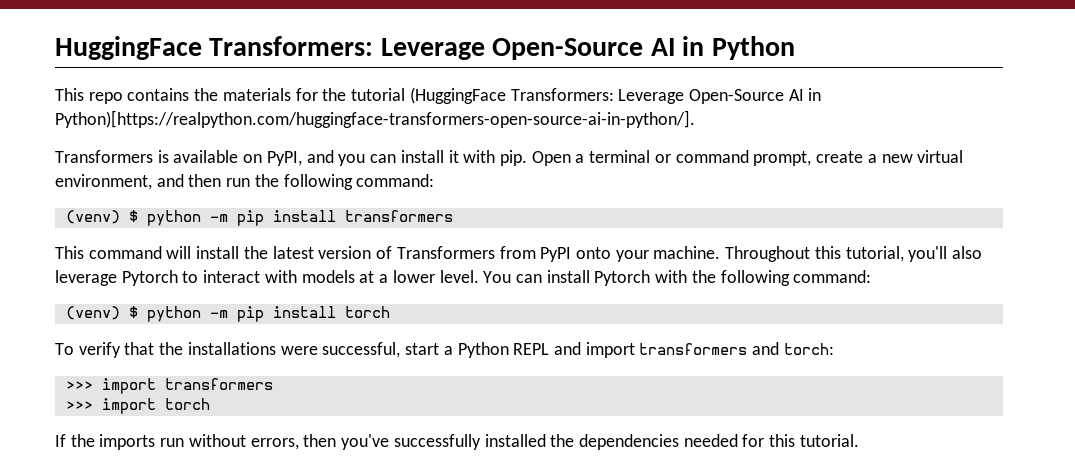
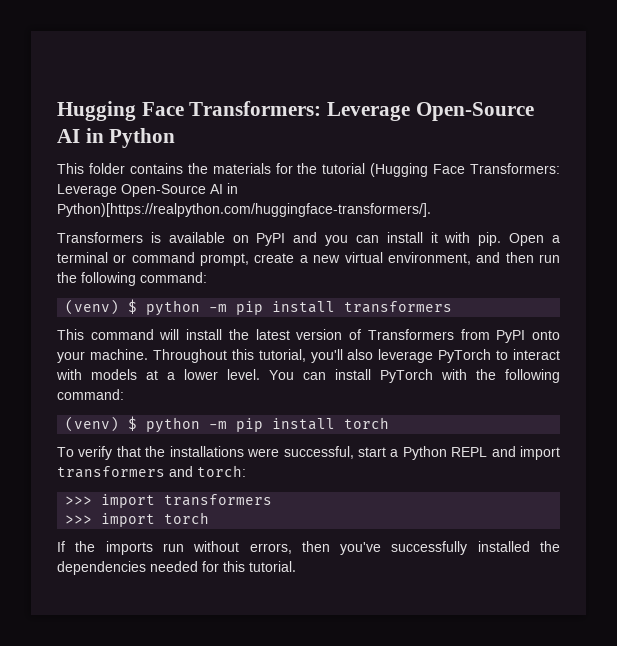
[55,36,202,60] HuggingFace -> [57,101,184,121] Hugging Face
[88,92,123,104] repo -> [88,163,125,174] folder
[409,87,822,104] [55,110,695,128] (HuggingFace Transformers: Leverage Open-Source AI in Python)[https://realpython.com/huggingface-transformers-open-source-ai-in-python/]. -> [370,163,560,177] [57,183,238,197] [57,203,431,217] (Hugging Face Transformers: Leverage Open-Source AI in Python)[https://realpython.com/huggingface-transformers/].
[266,151,302,166] PyPI, -> [256,233,286,246] PyPI
[121,270,178,286] Pytorch -> [438,349,492,363] PyTorch
[594,270,651,286] Pytorch -> [380,369,433,383] PyTorch

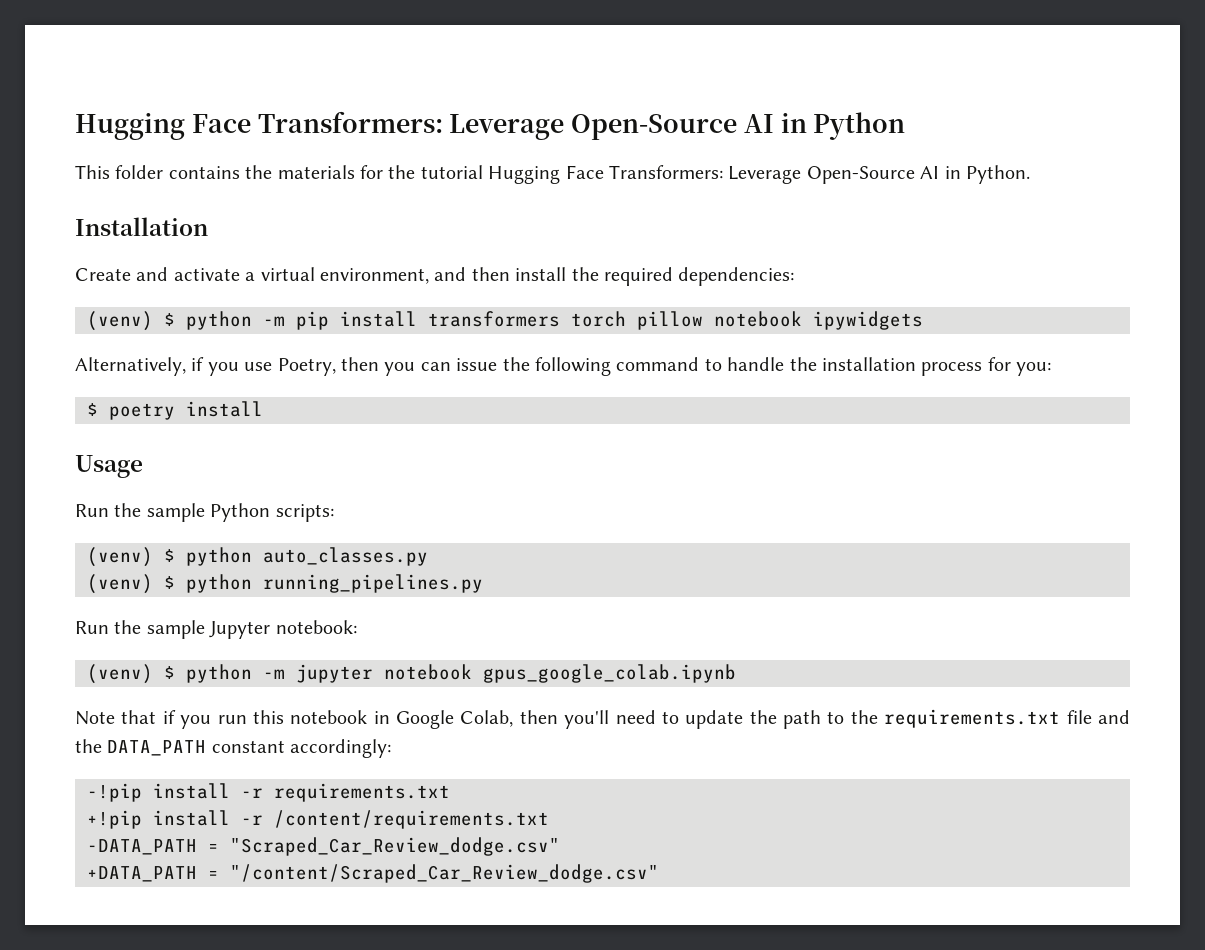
[370,163,560,177] [57,183,238,197] [57,203,431,217] [57,232,561,246] [57,252,560,266] [57,272,207,286] (Hugging Face Transformers: Leverage Open-Source AI in Python)[https://realpython.com/huggingface-transformers/]. // Transformers is available on PyPI and you can install it with pip. Open a terminal or command prompt, create a new virtual environment, and then run the following command: -> [488,165,1030,184] [75,217,208,236] [75,267,795,286] Hugging Face Transformers: Leverage Open-Source AI in Python. // Installation // Create and activate a virtual environment, and then install the required dependencies:
[57,329,560,343] [57,349,560,363] [56,369,560,383] [57,389,124,400] [65,416,390,433] [57,446,561,460] [57,465,246,478] [65,494,273,508] [65,512,210,527] [57,541,560,555] [57,561,296,575] // This command will install the latest version of Transformers from PyPI onto your machine. Throughout this tutorial, you'll also leverage PyTorch to interact with models at a lower level. You can install PyTorch with the following command: // (venv) $ python -m pip install torch // To verify that the installations were successful, start a Python REPL and import transformers and torch: // >>> import transformers // >>> import torch // If the imports run without errors, then you've successfully installed the dependencies needed for this tutorial. -> [571,311,923,330] [75,357,1052,376] [87,401,263,420] [75,455,143,478] [75,503,334,522] [87,547,428,567] [87,574,483,594] [75,620,357,639] [87,664,736,684] [75,709,1130,729] [75,739,392,758] [87,783,450,802] [87,810,549,829] [87,837,560,856] [87,864,659,883] torch pillow notebook ipywidgets // Alternatively, if you use Poetry, then you can issue the following command to handle the installation process for you: // $ poetry install // Usage // Run the sample Python scripts: // (venv) $ python auto_classes.py // (venv) $ python running_pipelines.py // Run the sample Jupyter notebook: // (venv) $ python -m jupyter notebook gpus_google_colab.ipynb // Note that if you run this notebook in Google Colab, then you'll need to update the path to the requirements.txt file and the DATA_PATH constant accordingly: // -!pip install -r requirements.txt // +!pip install -r /content/requirements.txt // -DATA_PATH = "Scraped_Car_Review_dodge.csv" // +DATA_PATH = "/content/Scraped_Car_Review_dodge.csv"

